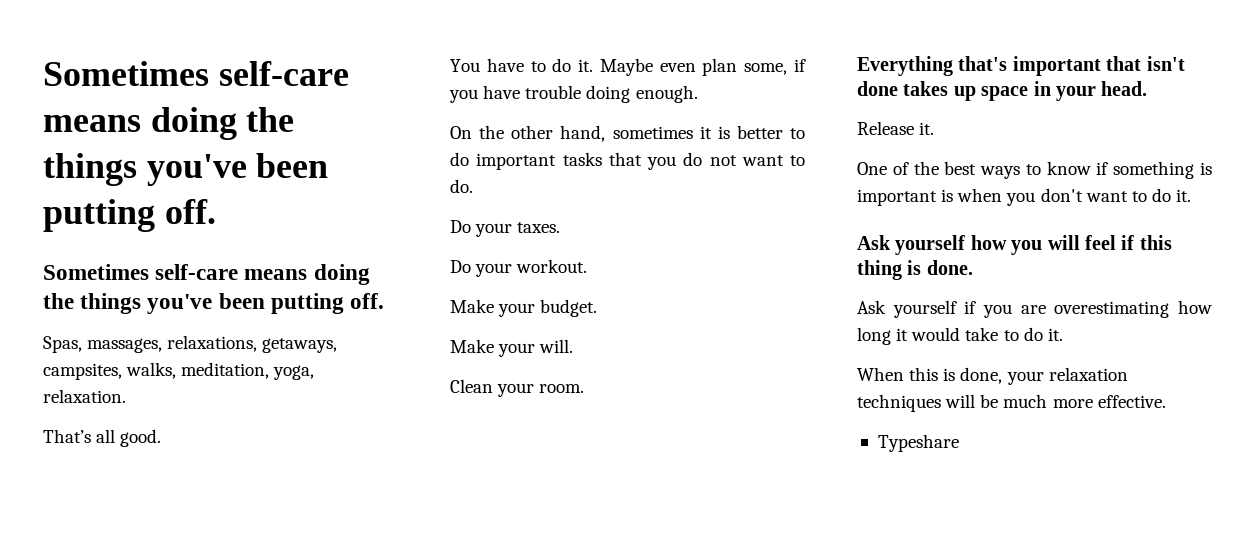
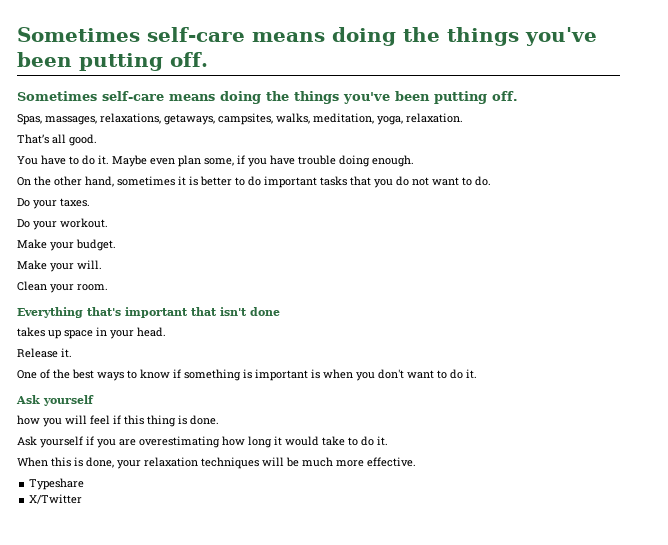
(898, 88) none -> (280, 311) //
(966, 245) none -> (94, 400) //
(959, 443) none -> [29,494,83,504] // X/Twitter

